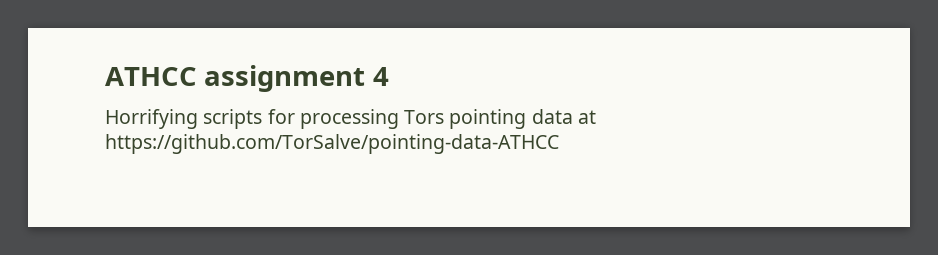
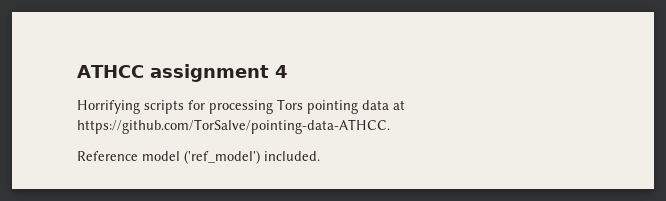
[105,134,559,154] https://github.com/TorSalve/pointing-data-ATHCC -> [77,119,390,134] [77,150,320,164] https://github.com/TorSalve/pointing-data-ATHCC. // Reference model ('ref_model') included.

